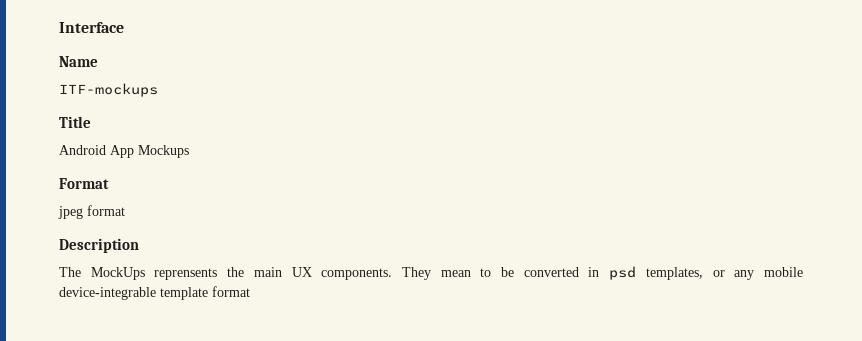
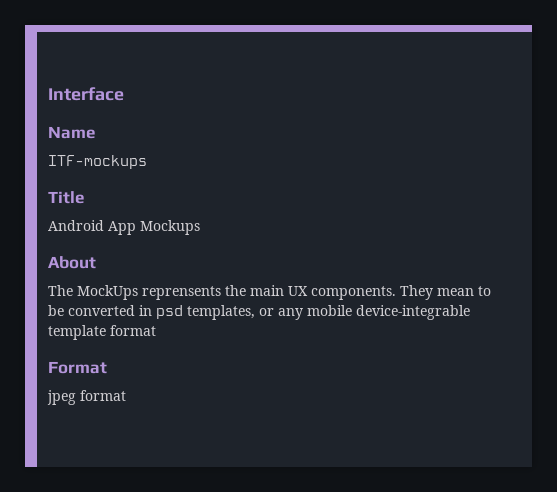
[59,178,109,189] [58,205,125,219] [59,238,139,253] Format // jpeg format // Description -> [48,256,96,269] About
(250, 291) none -> [48,361,107,374] [47,390,126,405] // Format // jpeg format

